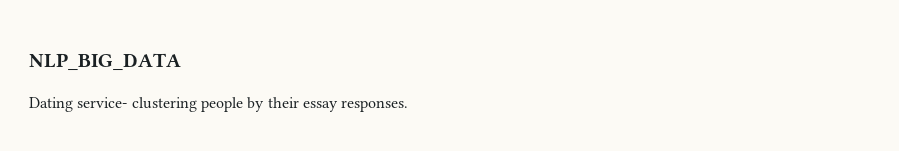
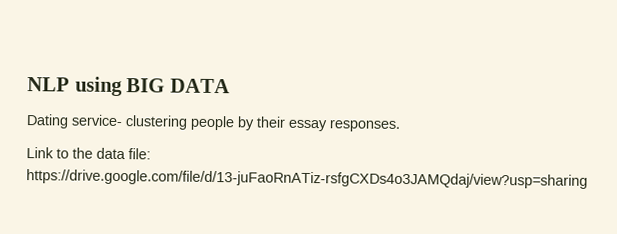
[29,53,181,71] NLP_BIG_DATA -> [27,76,230,97] NLP using BIG DATA
(409, 106) none -> [26,147,151,160] [26,169,588,189] // Link to the data file: https://drive.google.com/file/d/13-juFaoRnATiz-rsfgCXDs4o3JAMQdaj/view?usp=sharing

